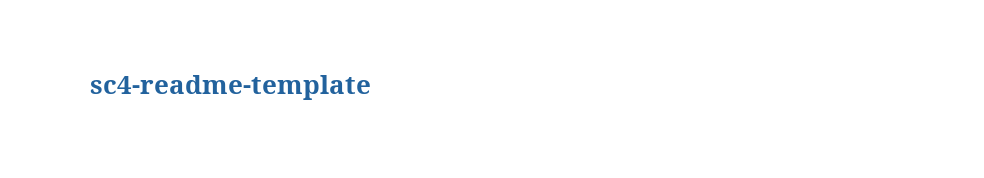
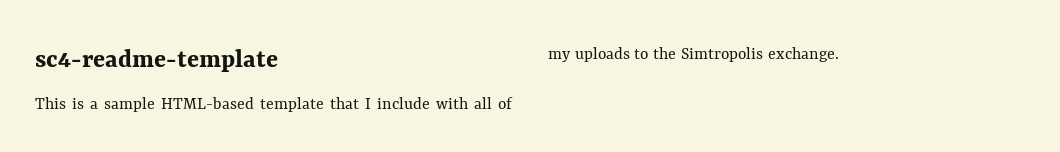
(371, 87) none -> [35,97,513,112] [548,47,839,62] // This is a sample HTML-based template that I include with all of my uploads to the Simtropolis exchange.

